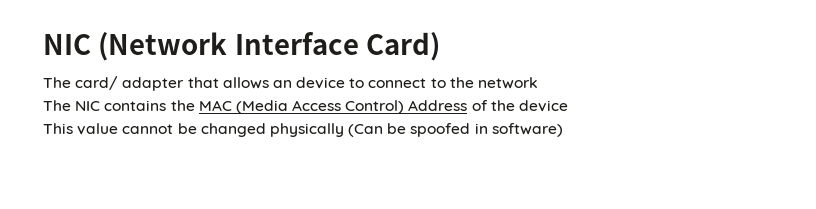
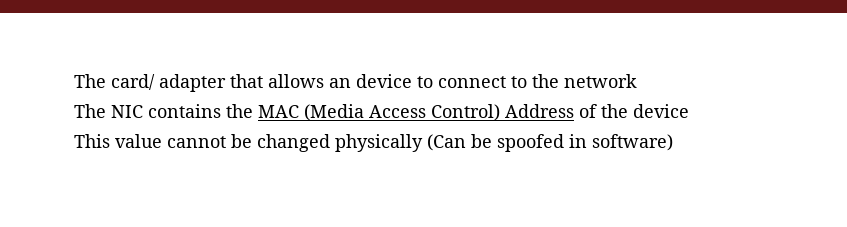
[43,32,441,61] NIC (Network Interface Card) // -> (74, 81) none

